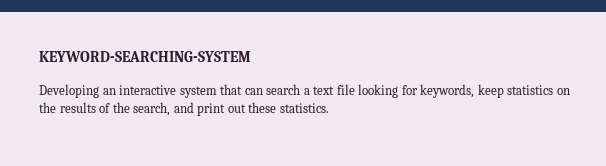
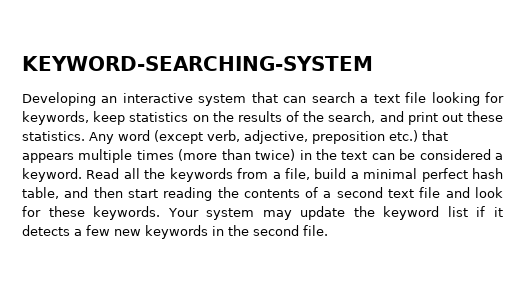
(329, 108) none -> [89,130,448,144] [22,149,504,163] [22,168,504,182] [22,187,504,201] [22,206,503,220] [22,225,328,239] Any word (except verb, adjective, preposition etc.) that appears multiple times (more than twice) in the text can be considered a keyword. Read all the keywords from a file, build a minimal perfect hash table, and then start reading the contents of a second text file and look for these keywords. Your system may update the keyword list if it detects a few new keywords in the second file.

